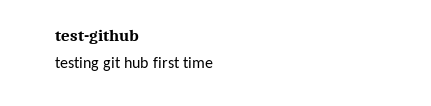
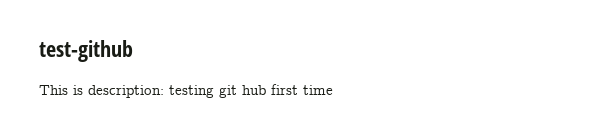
(139, 36) none -> [39,85,164,98] This is description:

